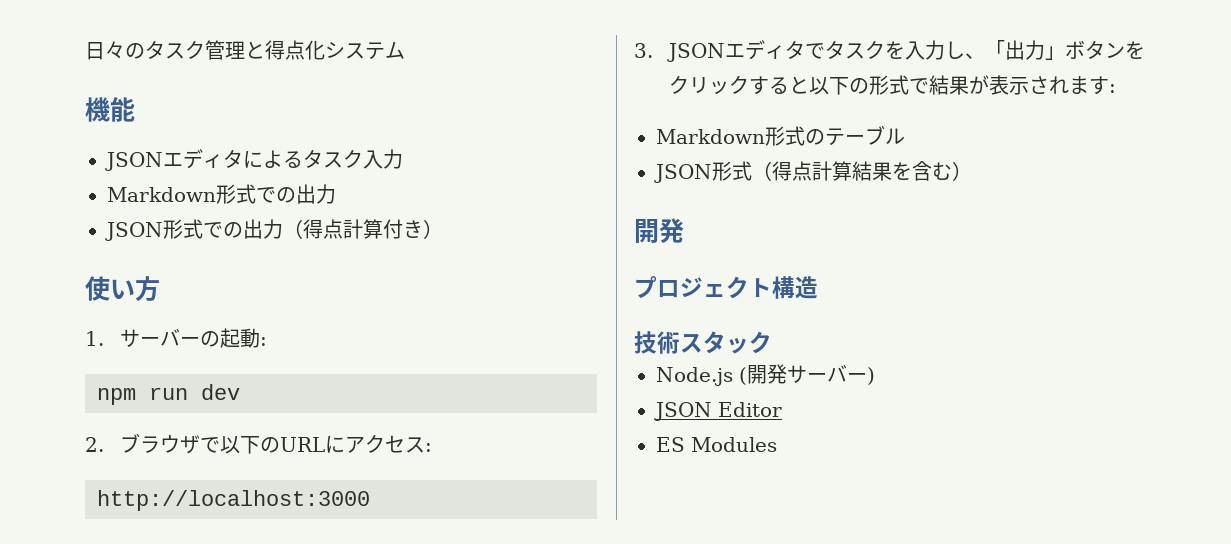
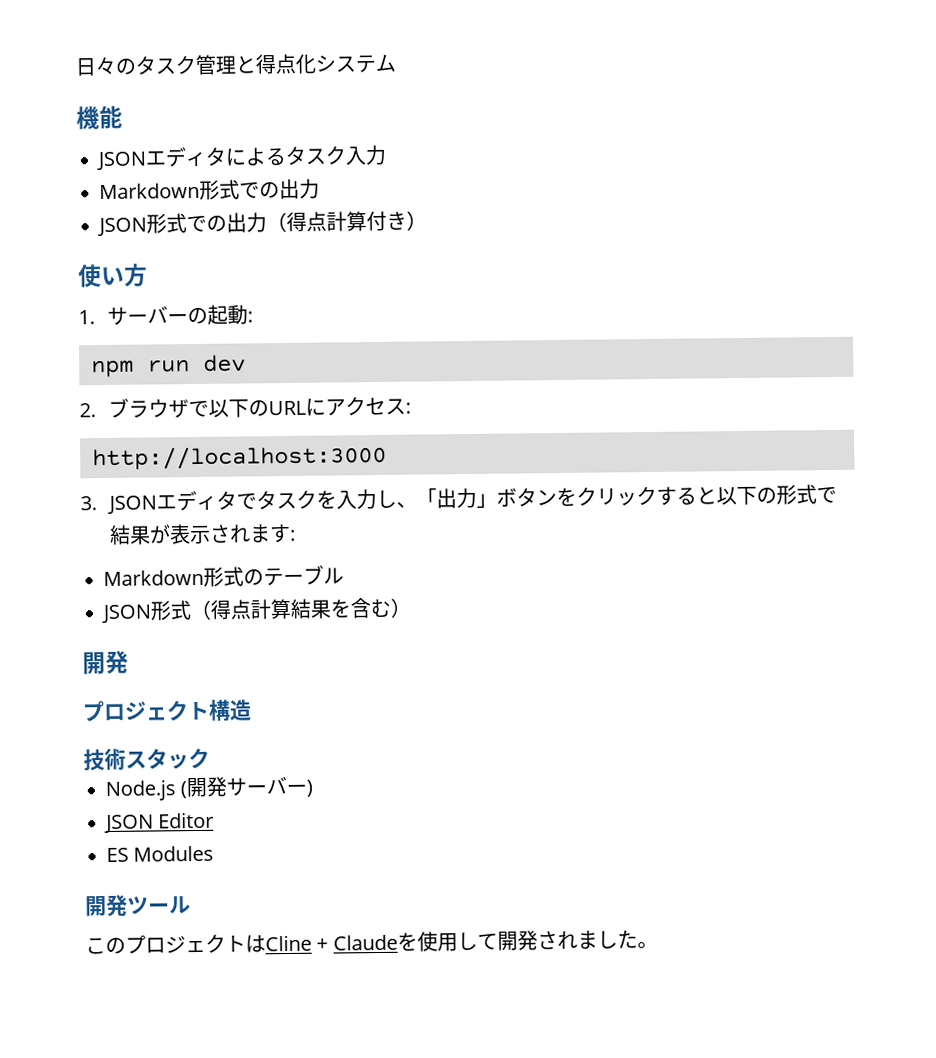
(777, 444) none -> [85,894,191,918] [85,930,658,955] // 開発ツール // このプロジェクトはCline + Claudeを使用して開発されました。

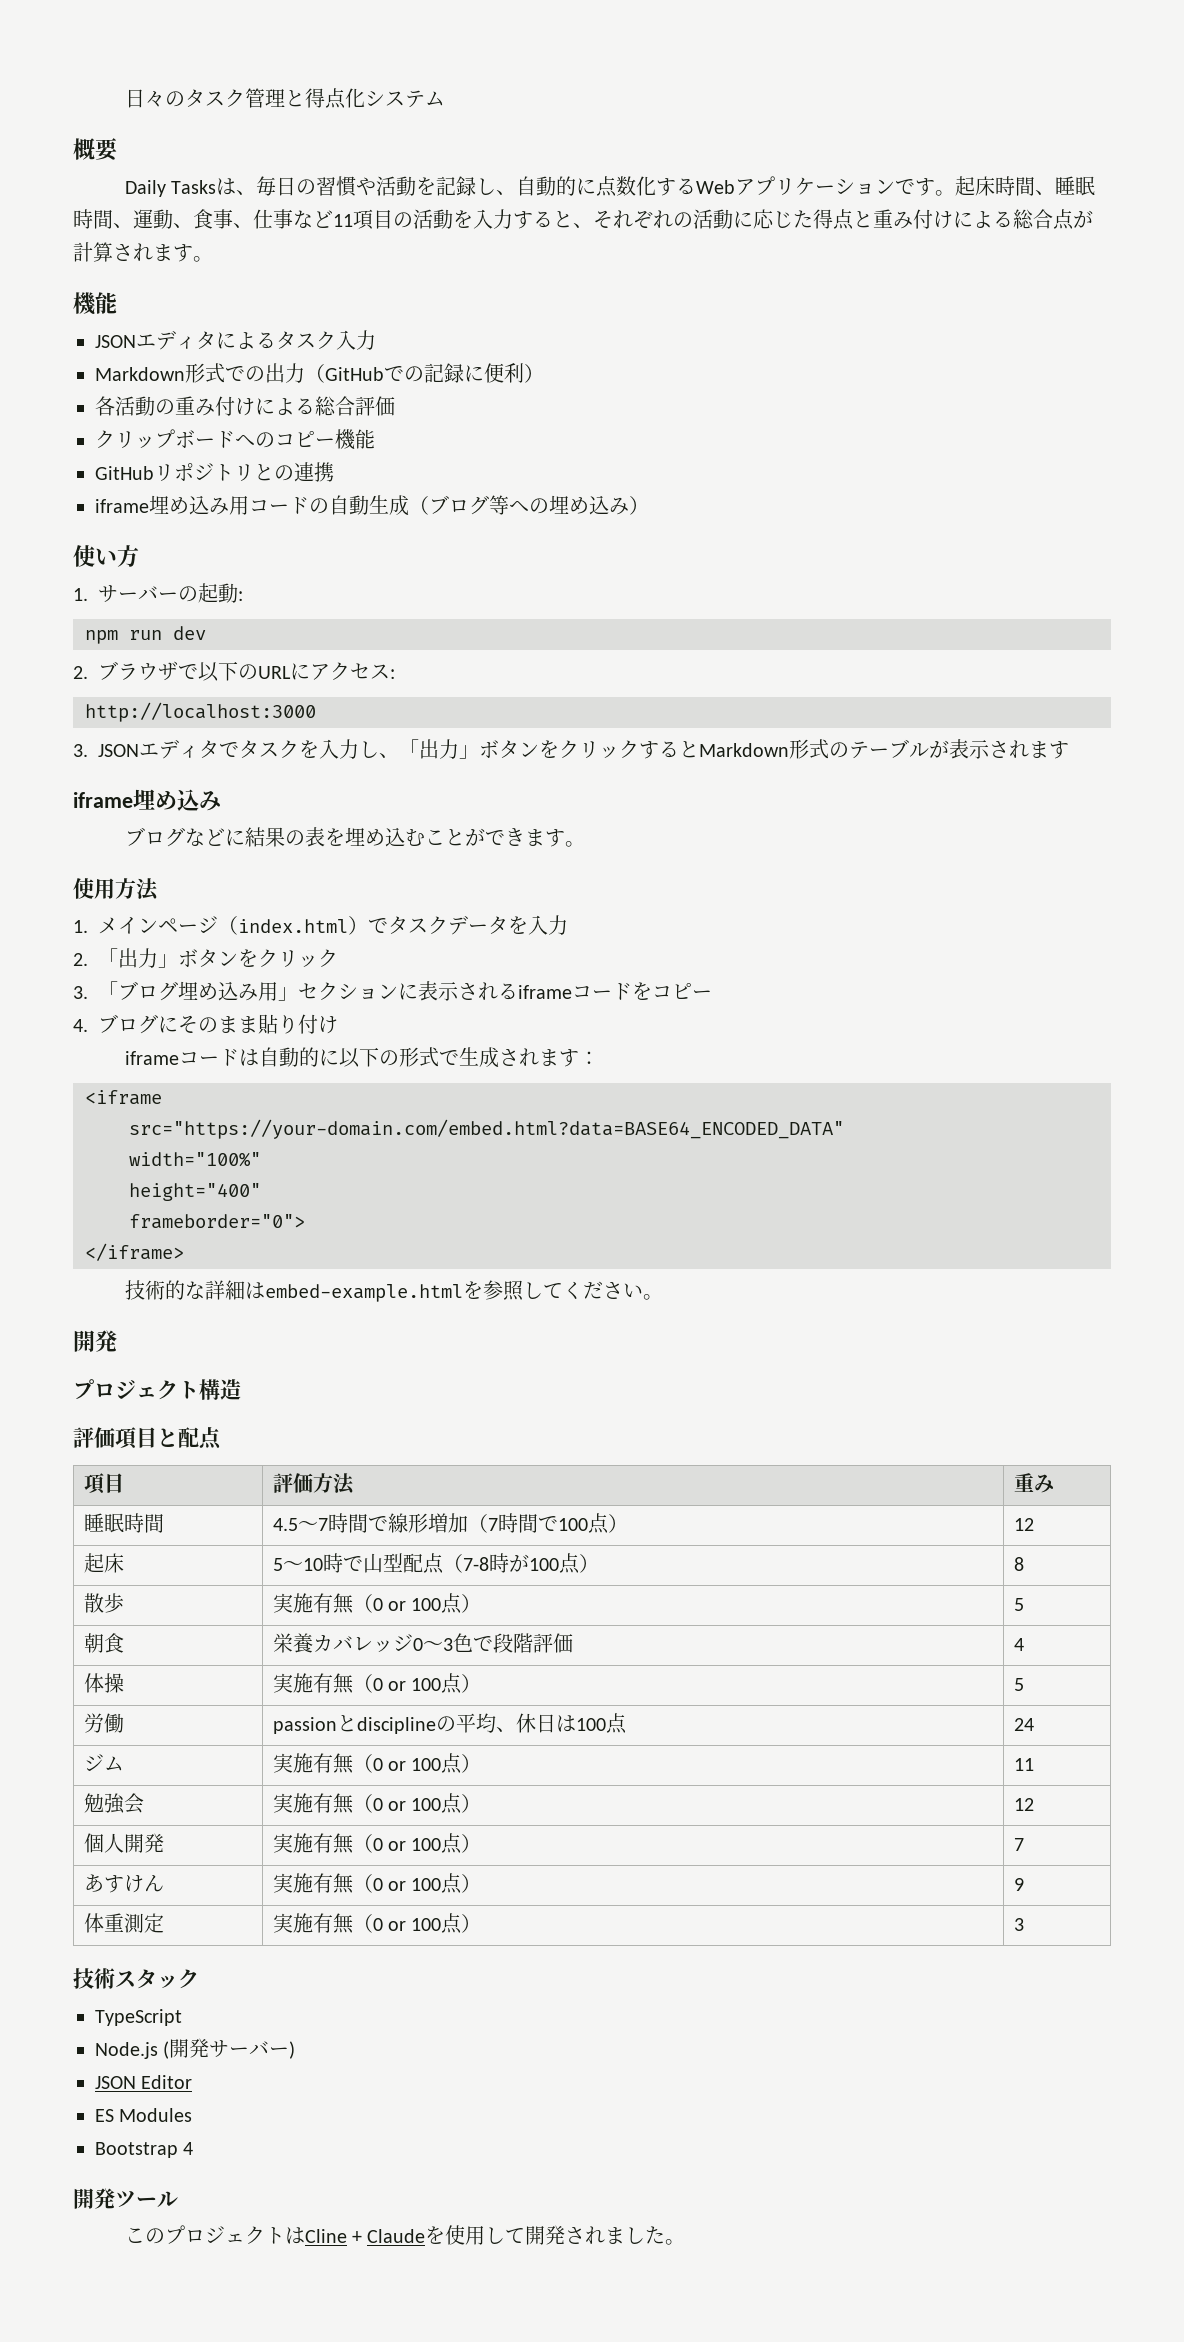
(396, 62) none -> [73,138,118,161] [124,176,1096,197] [73,209,1093,230] [73,242,213,262] // 概要 // Daily Tasksは、毎日の習慣や活動を記録し、自動的に点数化するWebアプリケーションです。起床時間、睡眠時間、運動、食事、仕事など11項目の活動を入力すると、それぞれの活動に応じた得点と重み付けによる総合点が計算されます。
[97,210,407,237] // JSON形式での出力（得点計算付き -> [305,363,544,383] [95,396,395,416] [95,429,375,450] [95,462,334,482] [95,495,629,516] （GitHubでの記録に便利） // 各活動の重み付けによる総合評価 // クリップボードへのコピー機能 // GitHubリポジトリとの連携 // iframe埋め込み用コードの自動生成（ブログ等への埋め込み
[715,484,837,506] [108,523,296,545] 以下の形式で結果が表示されます: // -> (699, 749) none
[101,597,411,624] // JSON形式（得点計算結果を含む） -> [929,739,1069,759] [73,789,221,811] [124,827,585,847] [73,878,159,901] [73,915,568,935] [73,948,338,968] [73,981,712,1001] [73,1014,338,1034] [124,1047,599,1068] [85,1090,162,1105] [129,1119,844,1139] [129,1152,261,1167] [129,1183,261,1201] [129,1214,305,1229] [85,1243,184,1261] [124,1280,663,1302] が表示されます // iframe埋め込み // ブログなどに結果の表を埋め込むことができます。 // 使用方法 // 1.メインページ（index.html）でタスクデータを入力 // 2.「出力」ボタンをクリック // 3.「ブログ埋め込み用」セクションに表示されるiframeコードをコピー // 4.ブログにそのまま貼り付け // iframeコードは自動的に以下の形式で生成されます： // <iframe // src="https://your-domain.com/embed.html?data=BASE64_ENCODED_DATA" // width="100%" // height="400" // frameborder="0"> // </iframe> // 技術的な詳細はembed-example.htmlを参照してください。
(252, 710) none -> [73,1427,222,1450] [83,1473,124,1494] [272,1473,355,1495] [1013,1473,1054,1493] [83,1513,164,1533] [272,1513,628,1534] [1013,1518,1034,1531] [83,1553,124,1573] [272,1553,599,1574] [1013,1557,1024,1571] [83,1593,124,1613] [272,1593,482,1614] [1013,1598,1024,1611] [83,1633,124,1653] [272,1633,573,1653] [1013,1638,1024,1651] [83,1673,124,1693] [272,1673,482,1694] [1013,1678,1024,1691] [83,1713,124,1733] [272,1713,627,1734] [1013,1718,1034,1731] [83,1754,124,1771] [272,1753,482,1774] [1013,1758,1034,1771] [83,1793,144,1814] [272,1793,482,1814] [1013,1798,1034,1811] [83,1833,164,1853] [272,1833,482,1854] [1013,1838,1024,1851] [83,1874,164,1893] [272,1873,482,1894] [1013,1878,1024,1891] [83,1913,164,1933] [272,1913,482,1934] [1013,1918,1024,1931] // 評価項目と配点 // 項目 | 評価方法 | 重み // 睡眠時間 | 4.5〜7時間で線形増加（7時間で100点） | 12 // 起床 | 5〜10時で山型配点（7-8時が100点） | 8 // 散歩 | 実施有無（0 or 100点） | 5 // 朝食 | 栄養カバレッジ0〜3色で段階評価 | 4 // 体操 | 実施有無（0 or 100点） | 5 // 労働 | passionとdisciplineの平均、休日は100点 | 24 // ジム | 実施有無（0 or 100点） | 11 // 勉強会 | 実施有無（0 or 100点） | 12 // 個人開発 | 実施有無（0 or 100点） | 7 // あすけん | 実施有無（0 or 100点） | 9 // 体重測定 | 実施有無（0 or 100点） | 3
(210, 758) none -> [95,2009,182,2026] // TypeScript
(215, 853) none -> [95,2142,194,2158] // Bootstrap 4

